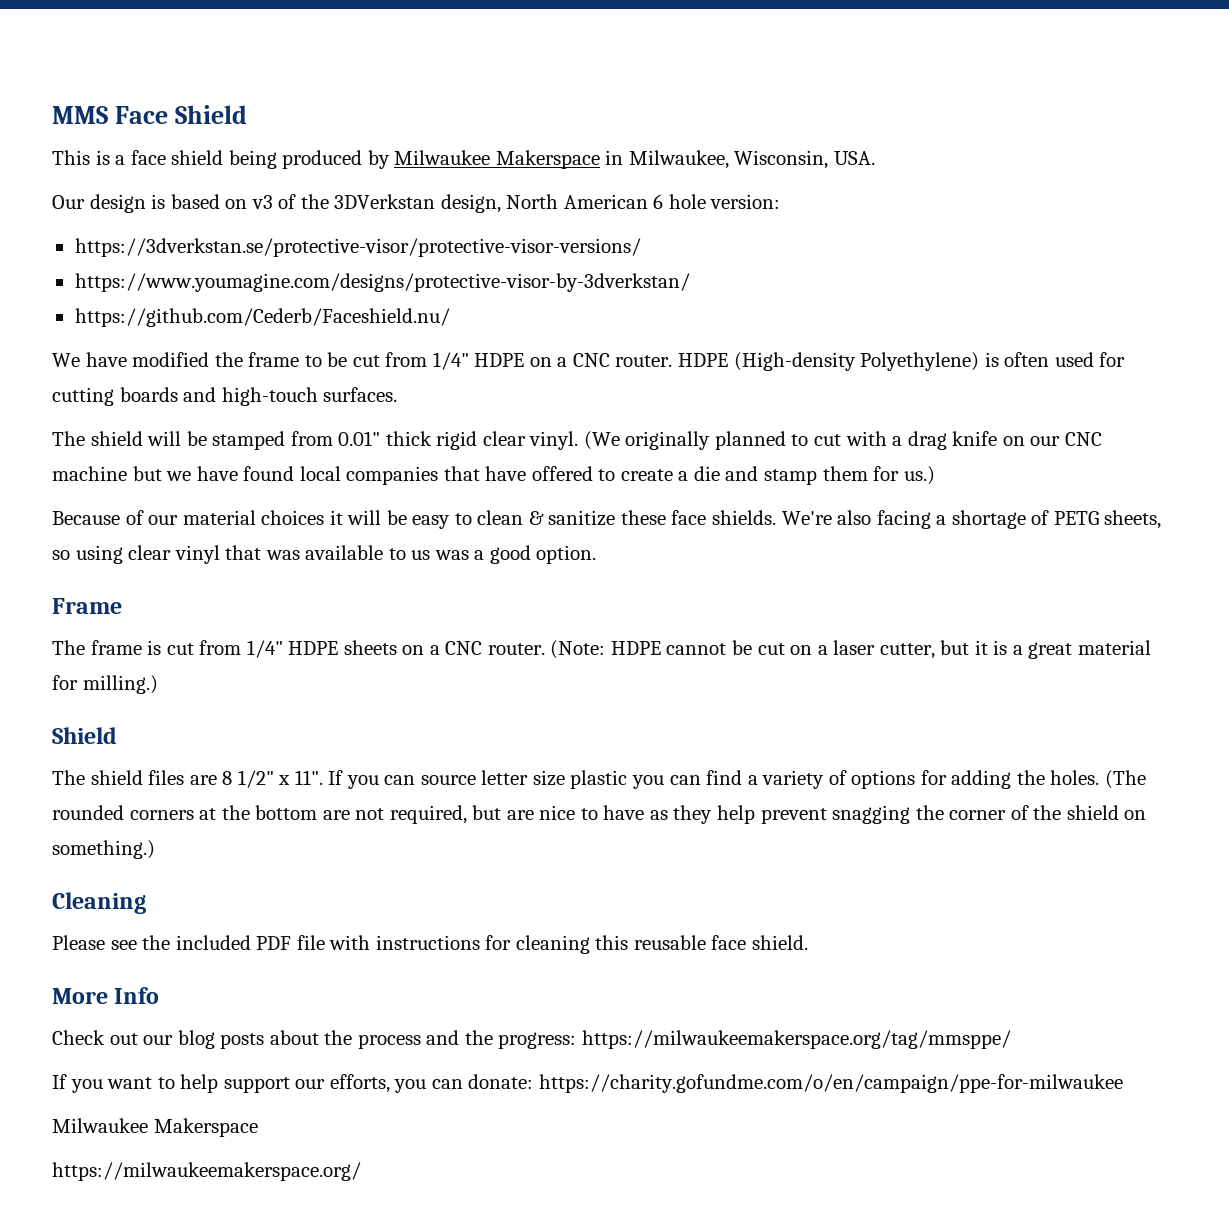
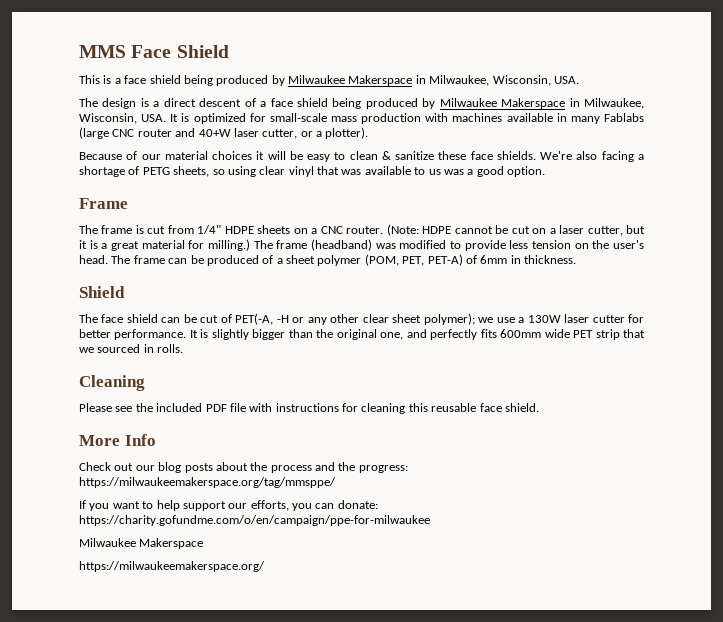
[52,195,85,209] Our -> [79,98,98,107] The
[170,194,781,213] [74,238,641,257] [74,273,690,292] [74,308,450,327] [52,352,1126,371] [52,387,398,406] [52,431,1102,450] [52,466,935,485] based on v3 of the 3DVerkstan design, North American 6 hole version: // https://3dverkstan.se/protective-visor/protective-visor-versions/ // https://www.youmagine.com/designs/protective-visor-by-3dverkstan/ // https://github.com/Cederb/Faceshield.nu/ // We have modified the frame to be cut from 1/4" HDPE on a CNC router. HDPE (High-density Polyethylene) is often used for cutting boards and high-touch surfaces. // The shield will be stamped from 0.01" thick rigid clear vinyl. (We originally planned to cut with a drag knife on our CNC machine but we have found local companies that have offered to create a die and stamp them for us.) -> [153,98,644,109] [79,113,645,124] [79,127,369,139] a direct descent of a face shield being produced by Milwaukee Makerspace in Milwaukee, Wisconsin, USA. It is optimized for small-scale mass production with machines available in many Fablabs (large CNC router and 40+W laser cutter, or a plotter).
[52,727,117,744] [52,770,1146,789] [52,805,1147,824] [52,840,155,859] // Shield // The shield files are 8 1/2" x 11". If you can source letter size plastic you can find a variety of options for adding the holes. (The rounded corners at the bottom are not required, but are nice to have as they help prevent snagging the corner of the shield on something.) -> [253,239,645,251] [79,254,576,266] [79,286,125,298] [79,313,645,325] [79,329,646,340] [79,344,184,353] The frame (headband) was modified to provide less tension on the user's head. The frame can be produced of a sheet polymer (POM, PET, PET-A) of 6mm in thickness. // Shield // The face shield can be cut of PET(-A, -H or any other clear sheet polymer); we use a 130W laser cutter for better performance. It is slightly bigger than the original one, and perfectly fits 600mm wide PET strip that we sourced in rolls.

